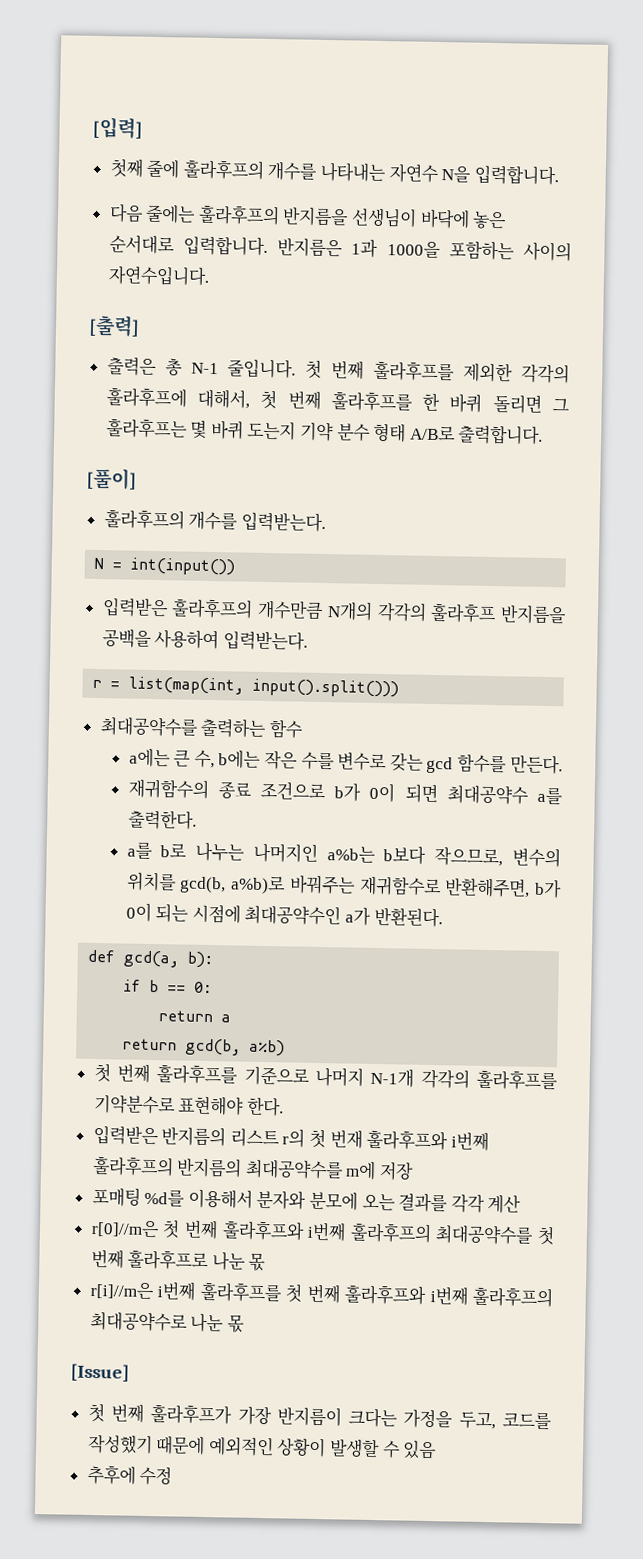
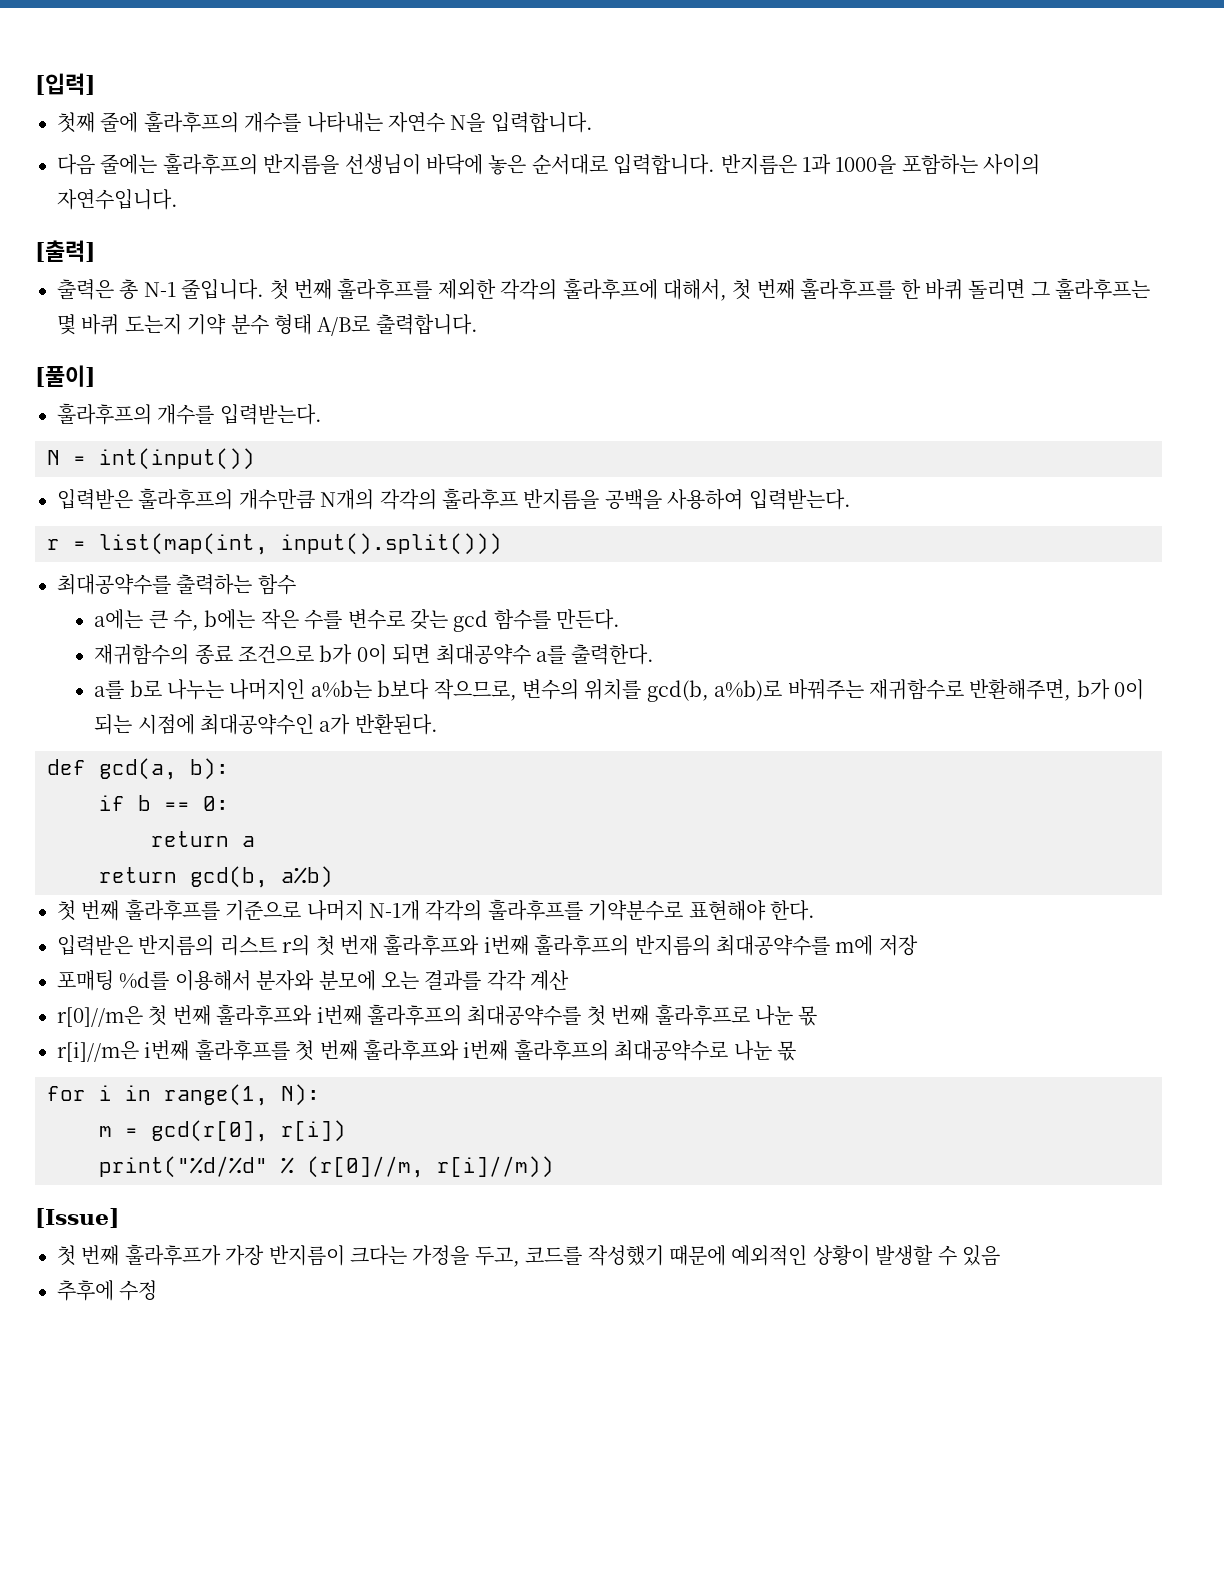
(245, 1323) none -> [47,1084,320,1106] [99,1120,346,1142] [99,1156,554,1178] // for i in range(1, N): // m = gcd(r[0], r[i]) // print("%d/%d" % (r[0]//m, r[i]//m))

